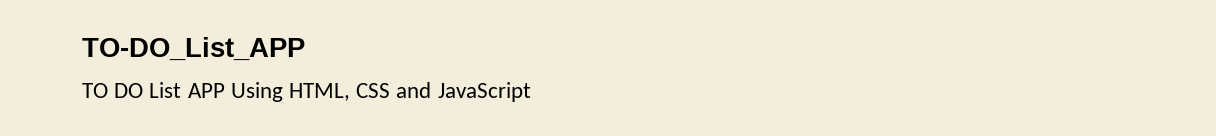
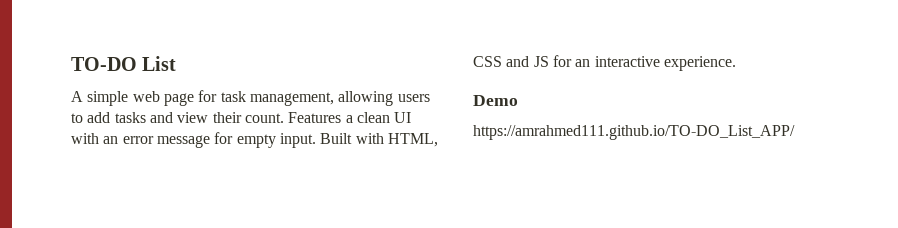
[82,37,305,61] [82,82,531,102] TO-DO_List_APP // TO DO List APP Using HTML, CSS and JavaScript -> [71,56,177,71] [71,90,430,106] [71,112,412,123] [71,132,438,148] [473,55,736,71] [473,95,518,106] [473,125,795,140] TO-DO List // A simple web page for task management, allowing users to add tasks and view their count. Features a clean UI with an error message for empty input. Built with HTML, CSS and JS for an interactive experience. // Demo // https://amrahmed111.github.io/TO-DO_List_APP/

